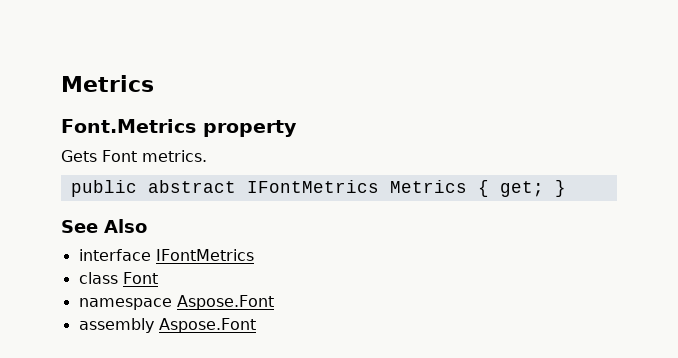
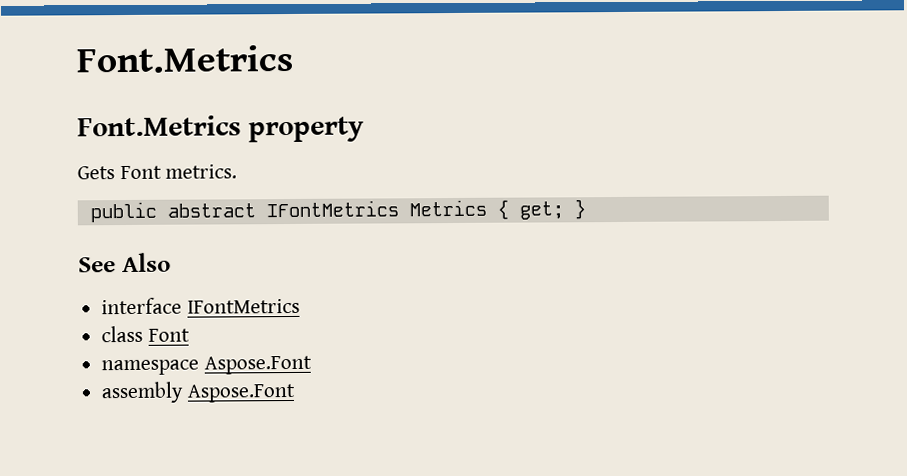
[61,75,154,92] Metrics -> [76,44,293,74] Font.Metrics

